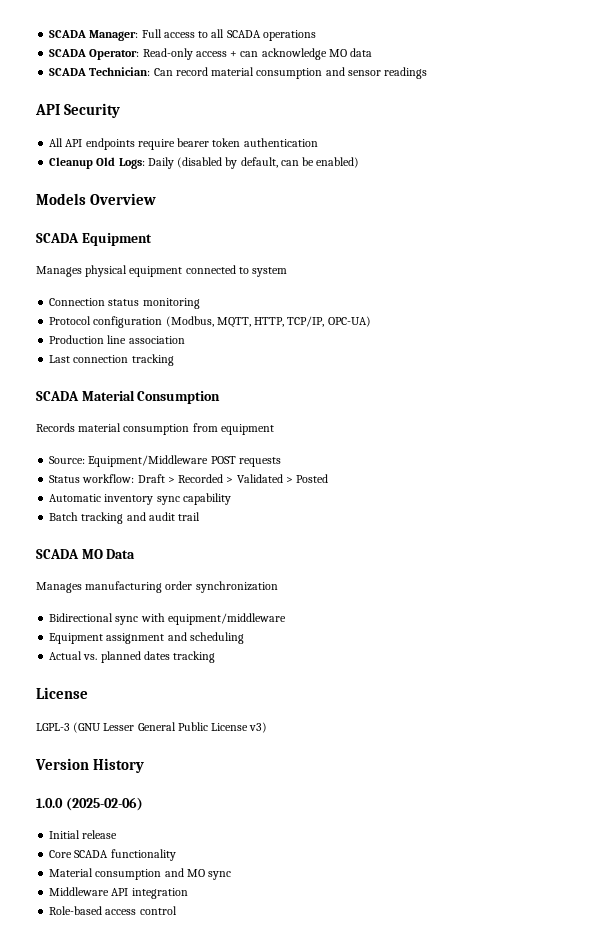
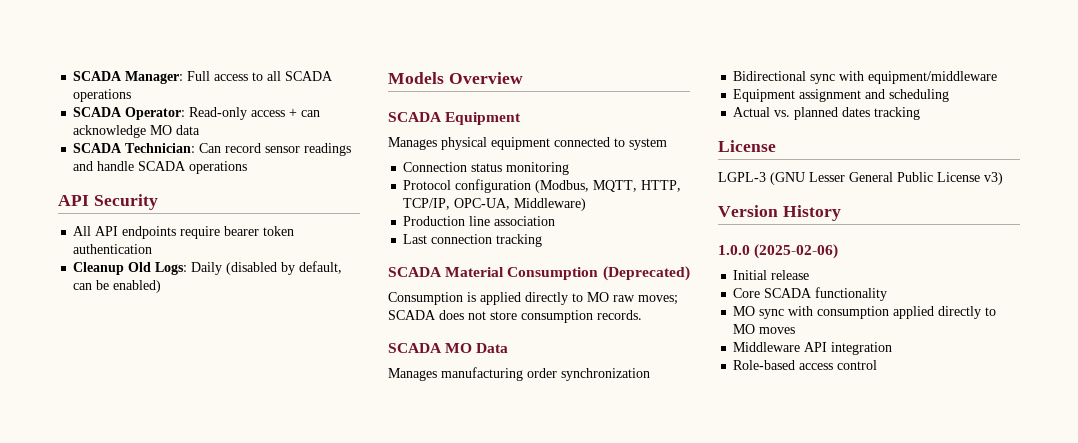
[211,67,345,79] material consumption and -> (262, 148) none
(428, 73) none -> [73,161,248,174] and handle SCADA operations
[327,316,371,327] OPC-UA) -> [454,198,587,211] OPC-UA, Middleware)
[36,423,274,435] [49,455,281,467] [49,474,329,483] [49,493,231,505] [49,512,201,524] // Records material consumption from equipment // Source: Equipment/Middleware POST requests // Status workflow: Draft > Recorded > Validated > Posted // Automatic inventory sync capability // Batch tracking and audit trail -> [602,266,690,281] [388,292,678,305] [388,310,642,323] (Deprecated) // Consumption is applied directly to MO raw moves; SCADA does not store consumption records.
[49,868,184,880] Material consumption and -> (888, 294) none
(232, 875) none -> [788,306,997,319] [733,324,796,334] with consumption applied directly to MO moves

